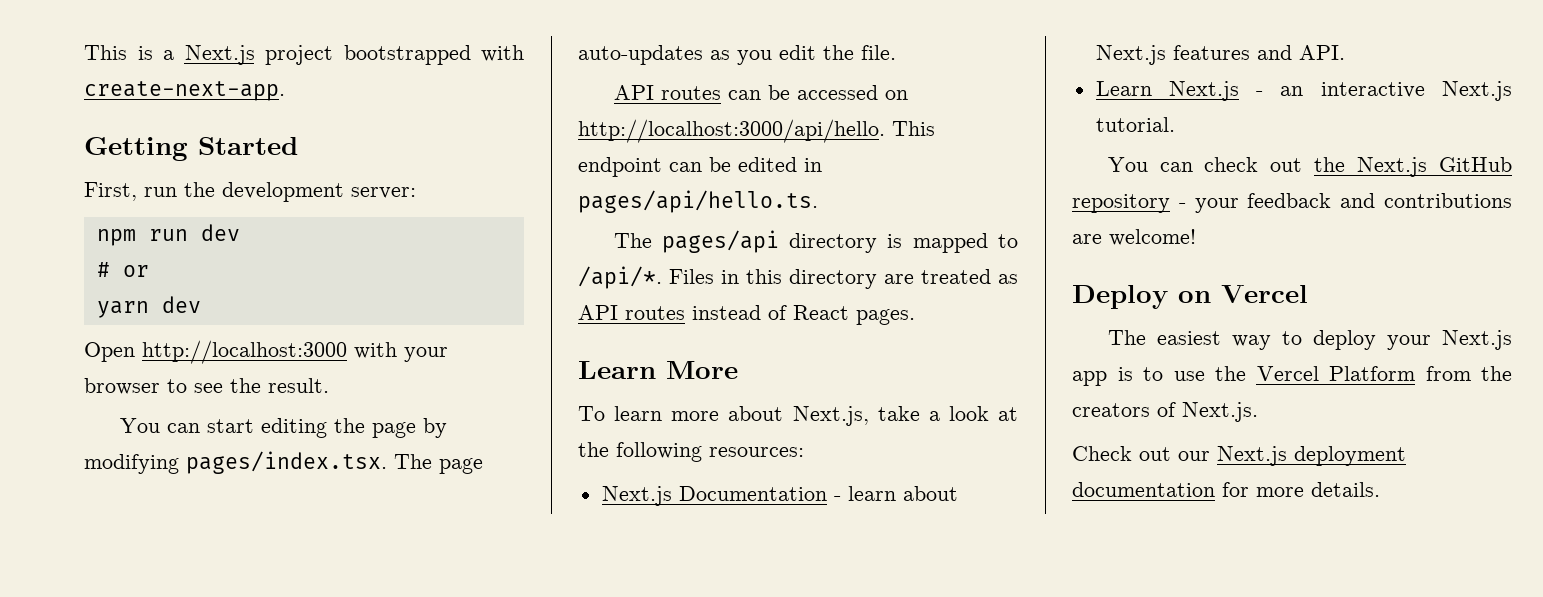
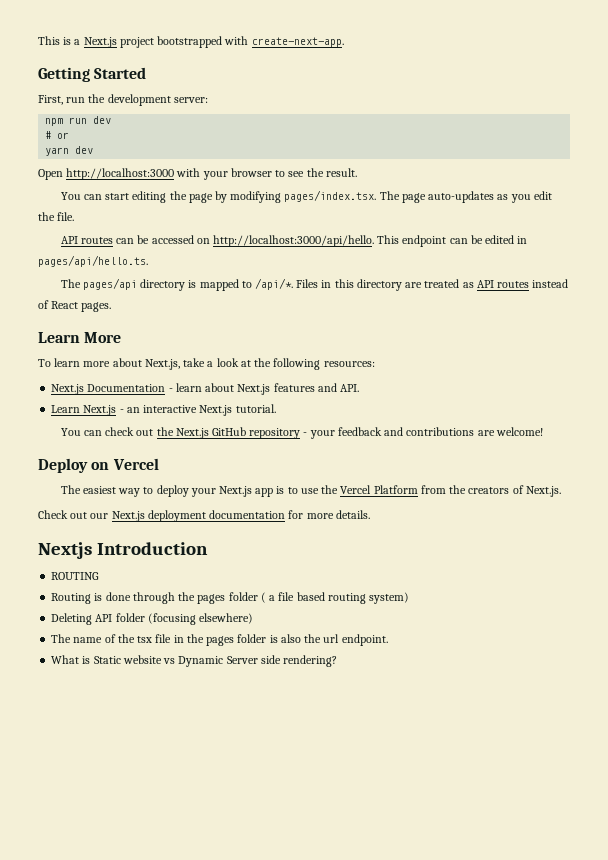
(1380, 489) none -> [38,542,208,559] [51,572,100,580] [51,592,410,604] [51,613,254,625] [51,634,388,646] [51,655,338,667] // Nextjs Introduction // ROUTING // Routing is done through the pages folder ( a file based routing system) // Deleting API folder (focusing elsewhere) // The name of the tsx file in the pages folder is also the url endpoint. // What is Static website vs Dynamic Server side rendering?

